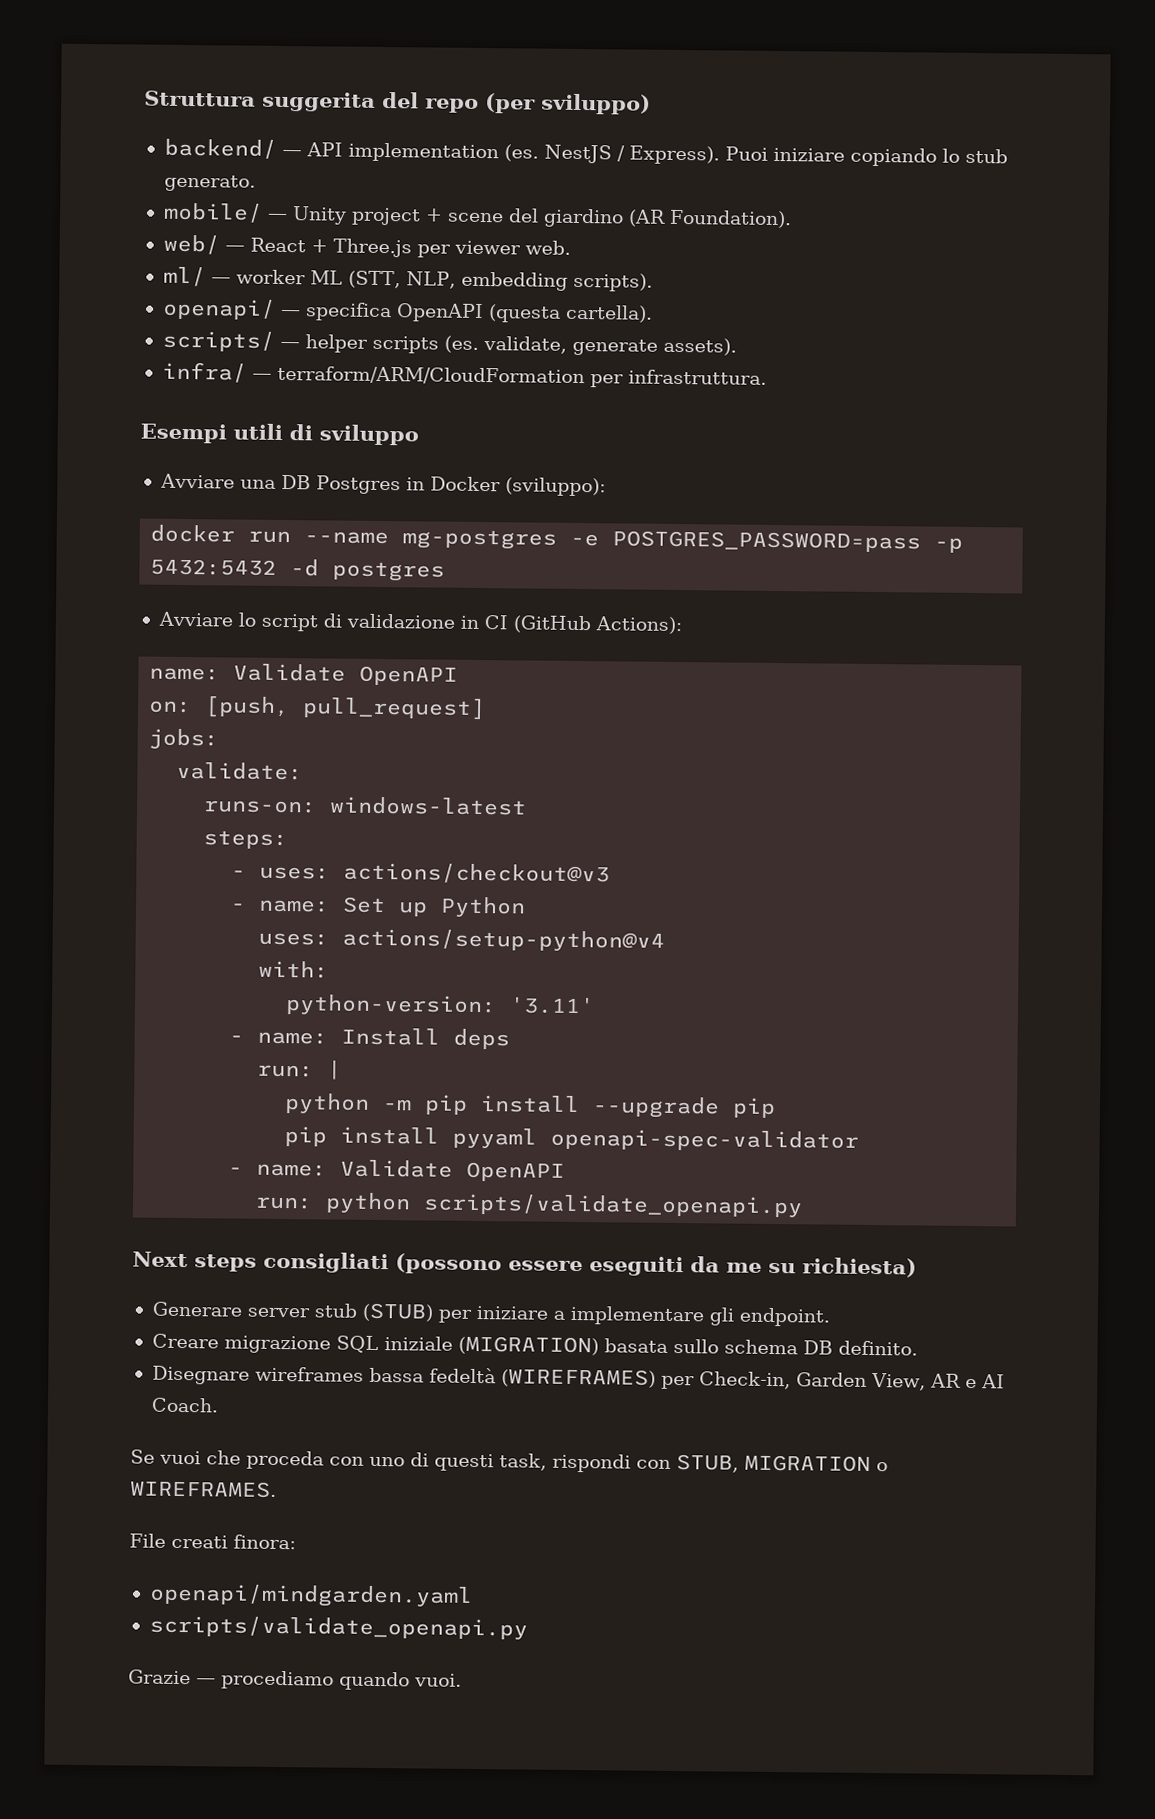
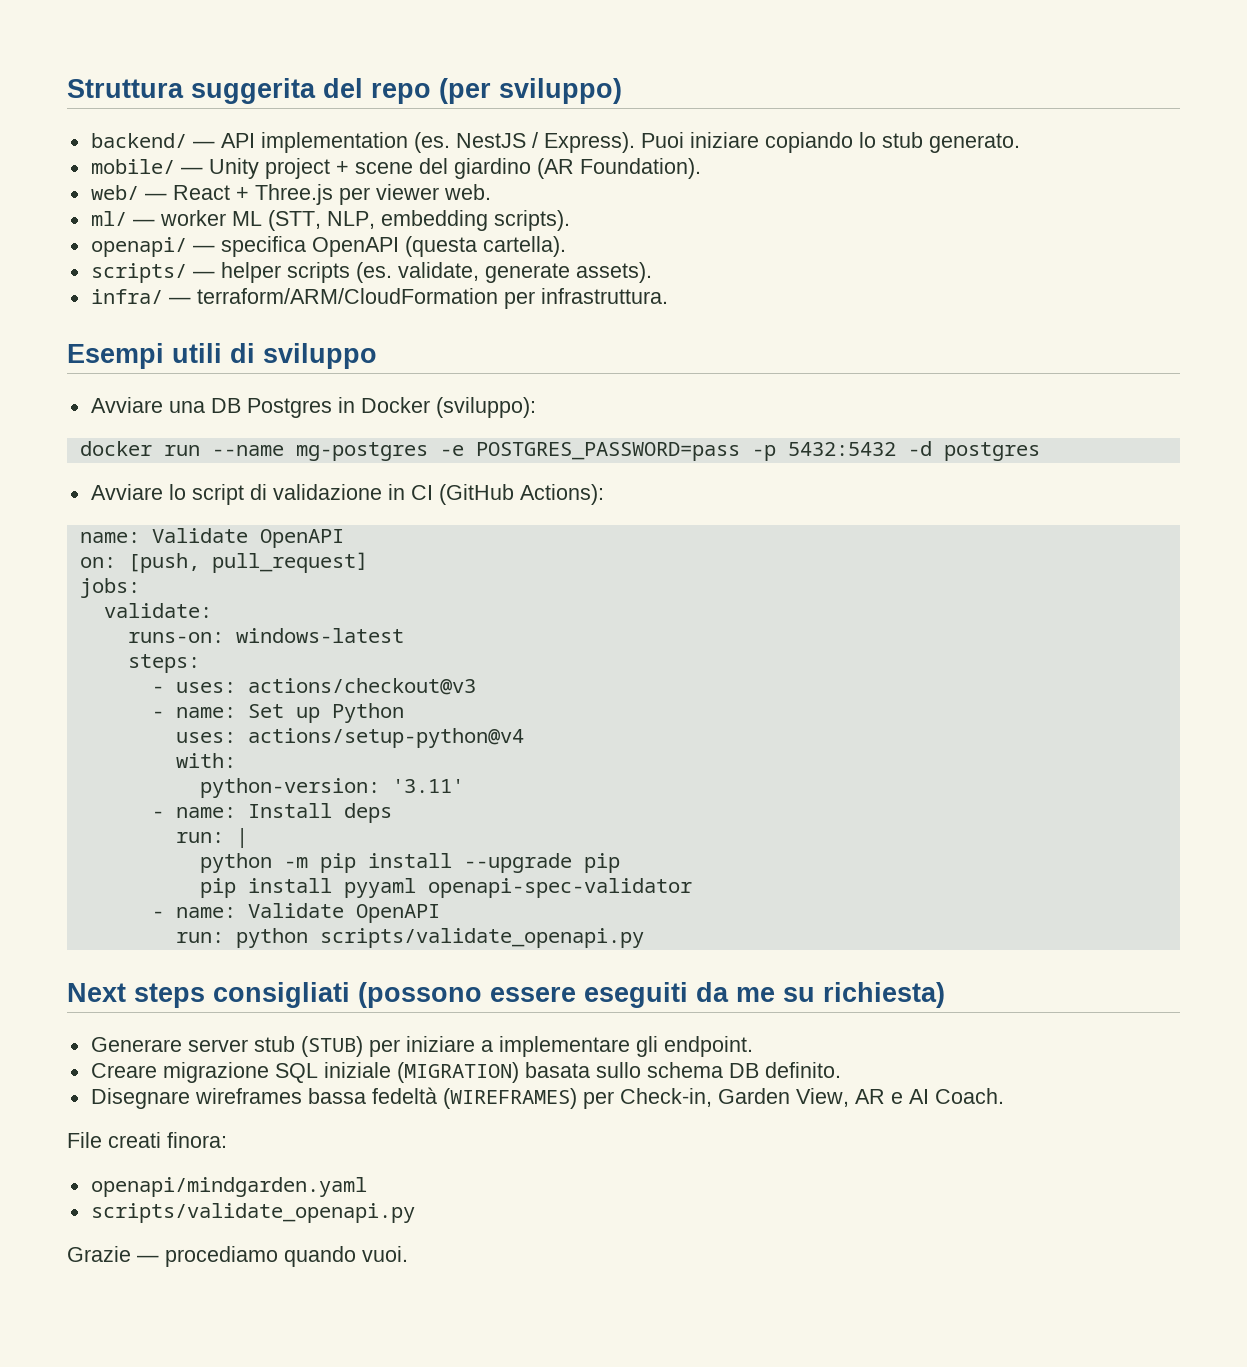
[130,1449,888,1473] [130,1480,277,1498] // Se vuoi che proceda con uno di questi task, rispondi con STUB, MIGRATION o WIREFRAMES. -> (1004, 1096) none

